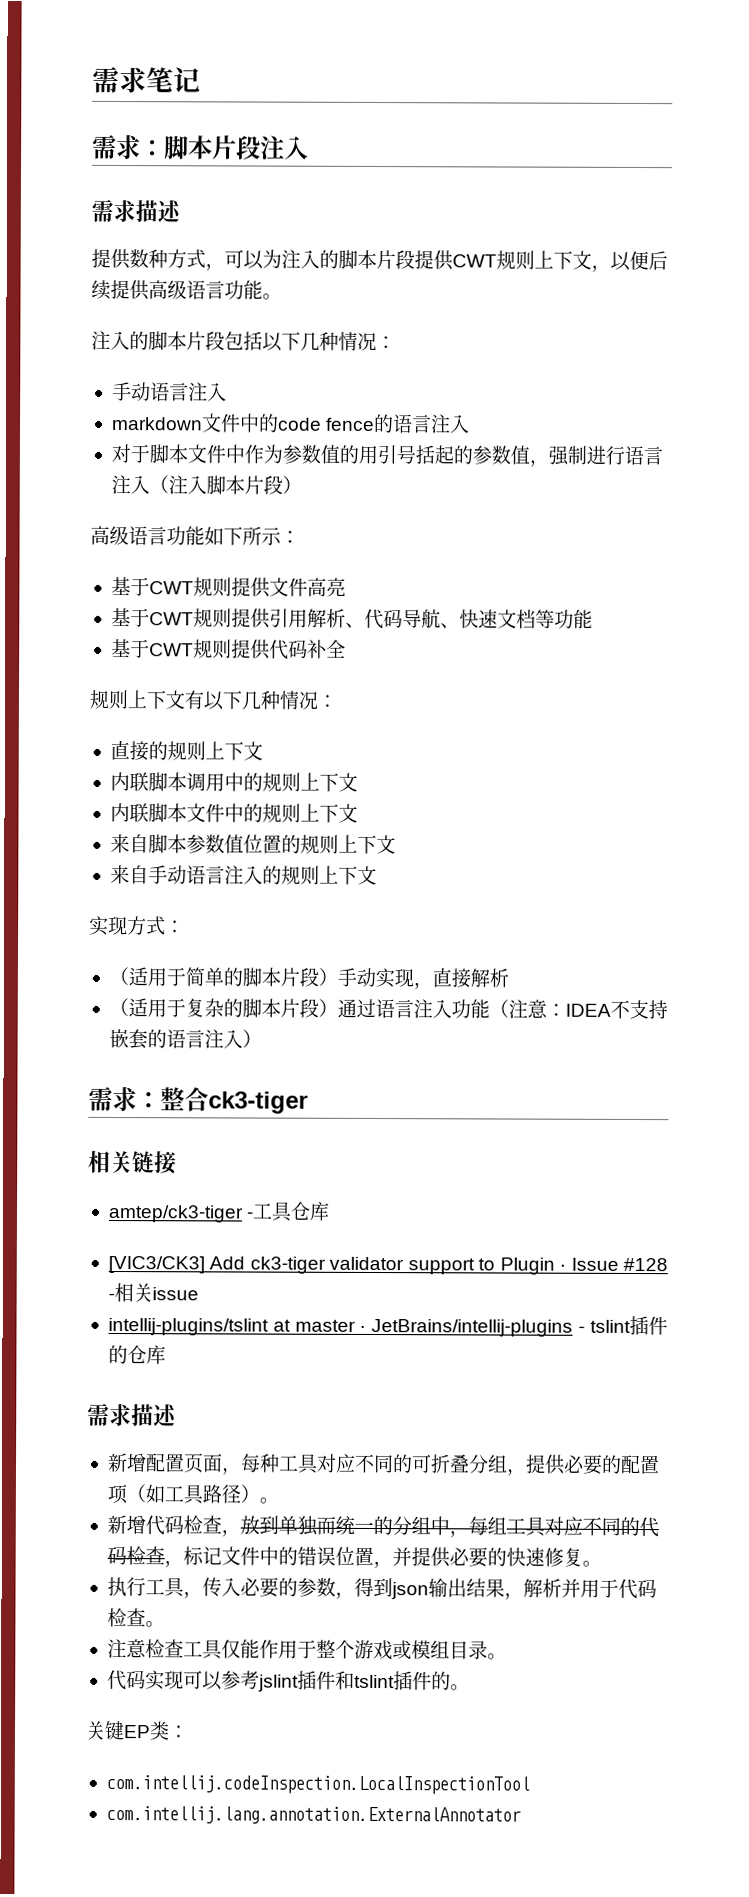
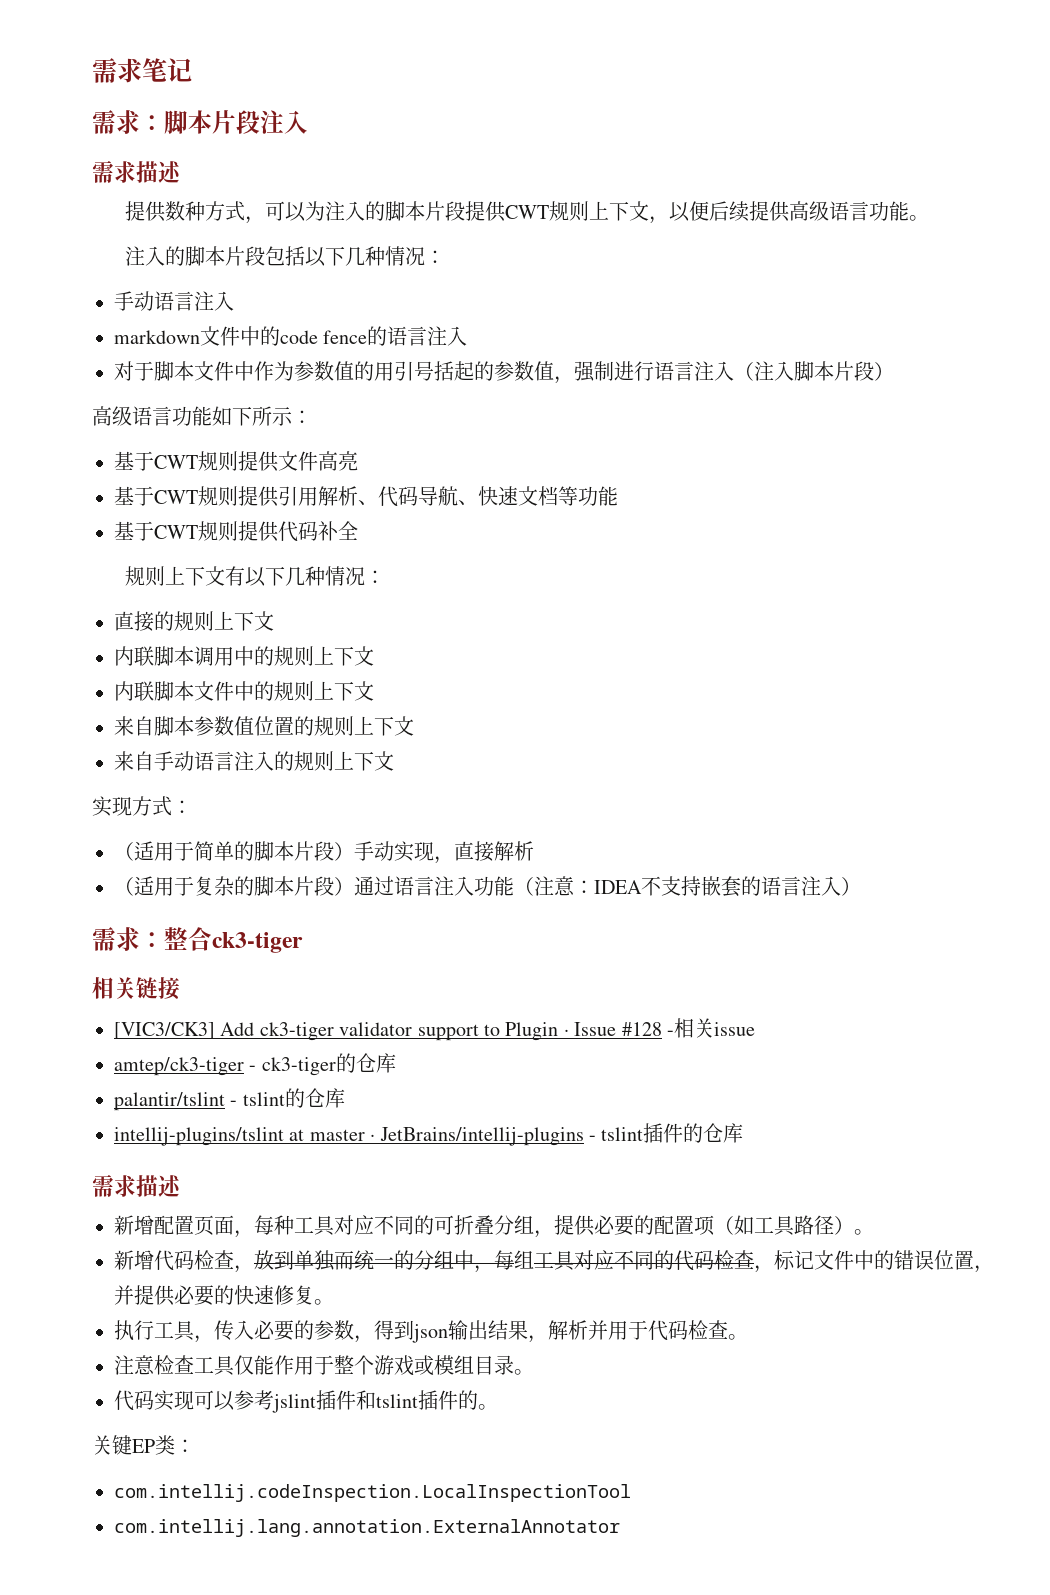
[107,1201,331,1223] // amtep/ck3-tiger -工具仓库 -> (180, 988) none
(199, 1294) none -> [114,1053,396,1076] [114,1088,345,1111] // amtep/ck3-tiger - ck3-tiger的仓库 // palantir/tslint - tslint的仓库

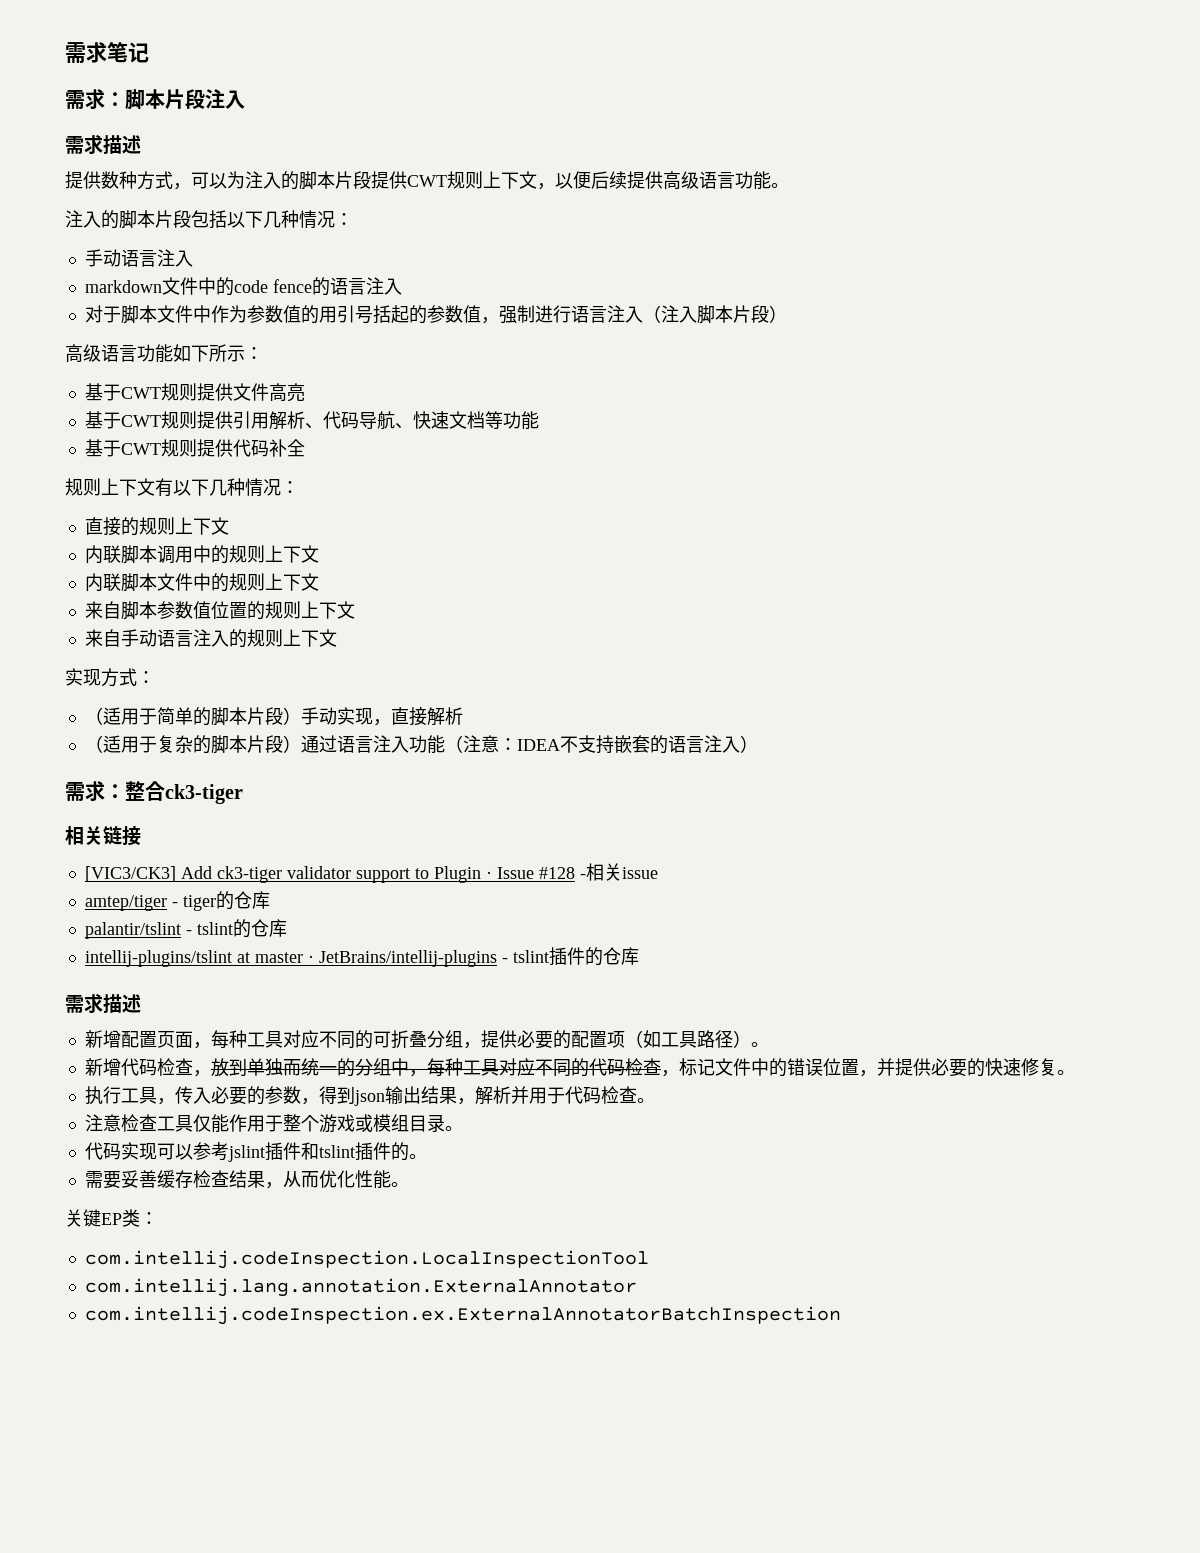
[114,1057,336,1076] amtep/ck3-tiger - ck3-tiger -> [84,895,216,911] amtep/tiger - tiger
[514,1250,534,1269] 组 -> [444,1058,463,1076] 种
(498, 1407) none -> [84,1170,409,1189] // 需要妥善缓存检查结果，从而优化性能。
(620, 1528) none -> [84,1306,841,1325] // com.intellij.codeInspection.ex.ExternalAnnotatorBatchInspection

